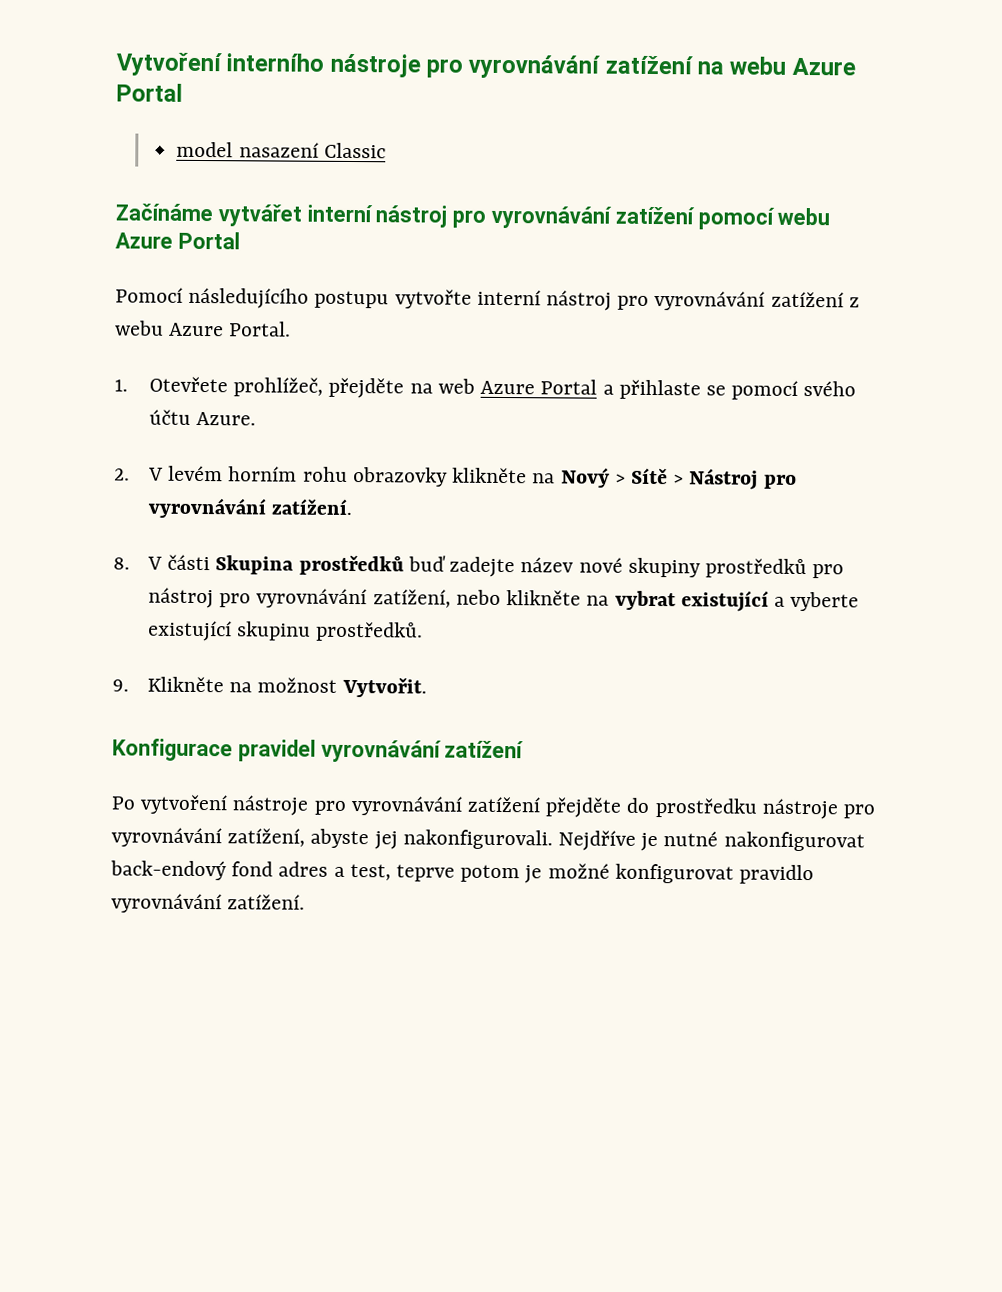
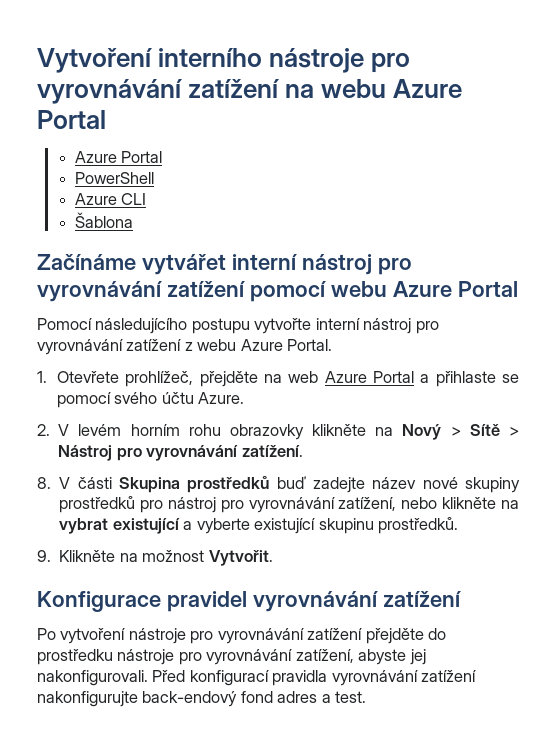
[176,141,386,159] model nasazení Classic -> [74,151,163,163] [74,172,154,184] [74,193,147,205] [74,212,133,228] Azure Portal // PowerShell // Azure CLI // Šablona
[558,830,865,852] [110,860,815,885] [111,893,306,914] Nejdříve je nutné nakonfigurovat back-endový fond adres a test, teprve potom je možné konfigurovat pravidlo vyrovnávání zatížení. -> [152,670,477,686] [37,691,367,707] Před konfigurací pravidla vyrovnávání zatížení nakonfigurujte back-endový fond adres a test.

